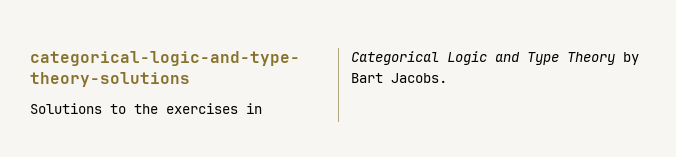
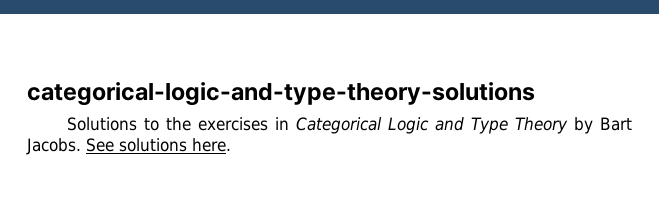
(447, 78) none -> [86,138,231,152] See solutions here.

